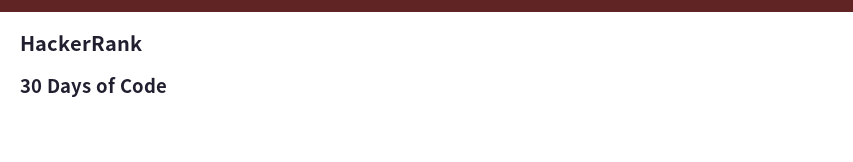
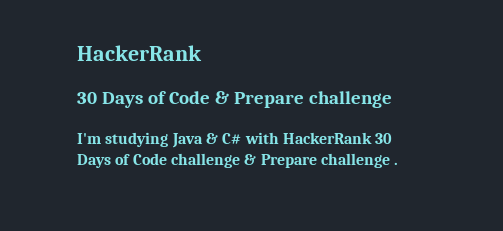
(167, 85) none -> [214,91,392,108] [77,132,393,148] [77,153,399,168] & Prepare challenge // I'm studying Java & C# with HackerRank 30 Days of Code challenge & Prepare challenge .

